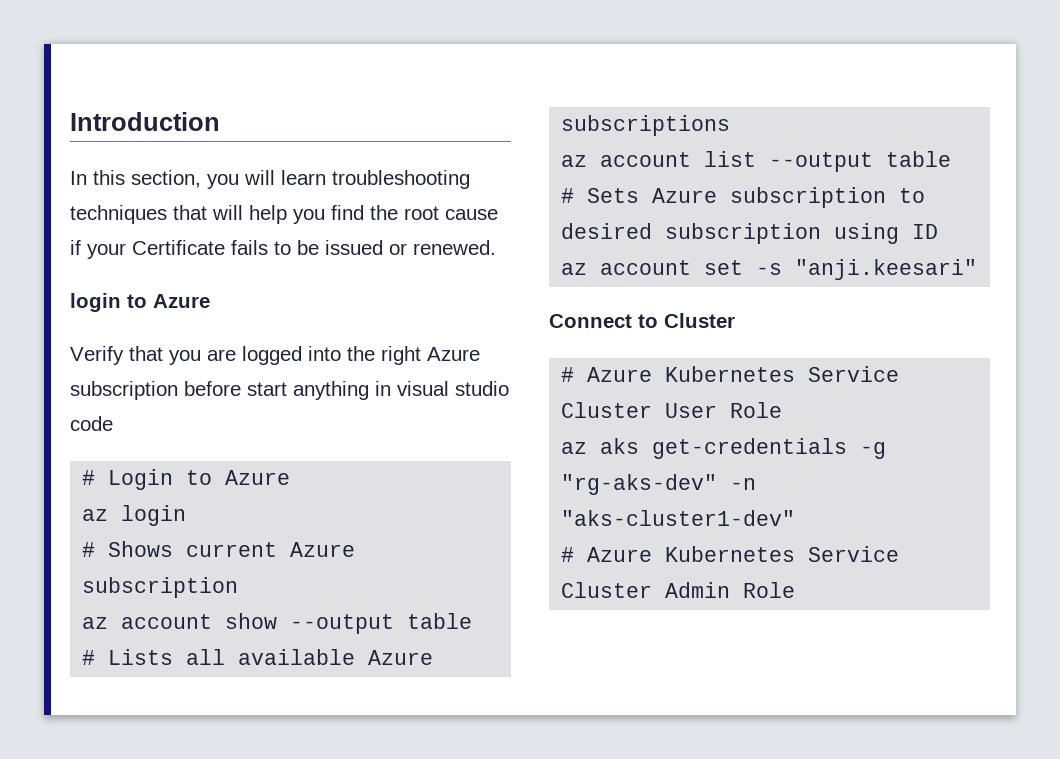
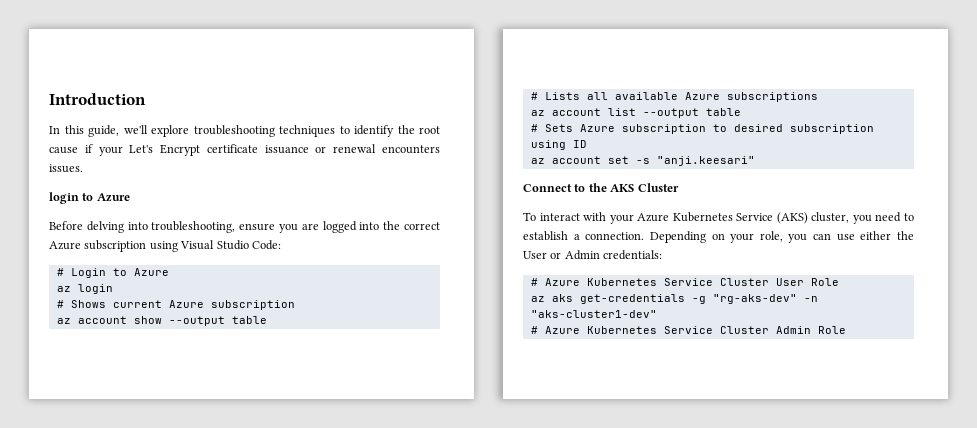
[131,170,470,189] [70,205,364,224] section, you will learn troubleshooting techniques that will help you find -> [88,125,394,137] guide, we'll explore troubleshooting techniques to identify
[132,240,496,255] [70,293,210,312] [70,346,163,365] Certificate fails to be issued or renewed. // login to Azure // Verify that -> [129,144,440,156] [49,164,83,173] [49,192,130,204] [49,221,276,233] Let's Encrypt certificate issuance or renewal encounters issues. // login to Azure // Before delving into troubleshooting, ensure
[381,346,480,365] [70,381,509,400] [70,416,113,431] right Azure subscription before start anything in visual studio code -> [404,222,441,230] [49,240,281,252] correct Azure subscription using Visual Studio Code:
[664,313,735,328] Cluster -> [588,183,679,192] [523,212,914,224] [523,231,914,243] [523,250,663,260] the AKS Cluster // To interact with your Azure Kubernetes Service (AKS) cluster, you need to establish a connection. Depending on your role, you can use either the User or Admin credentials:

